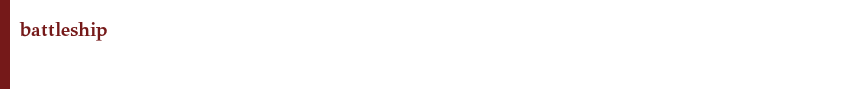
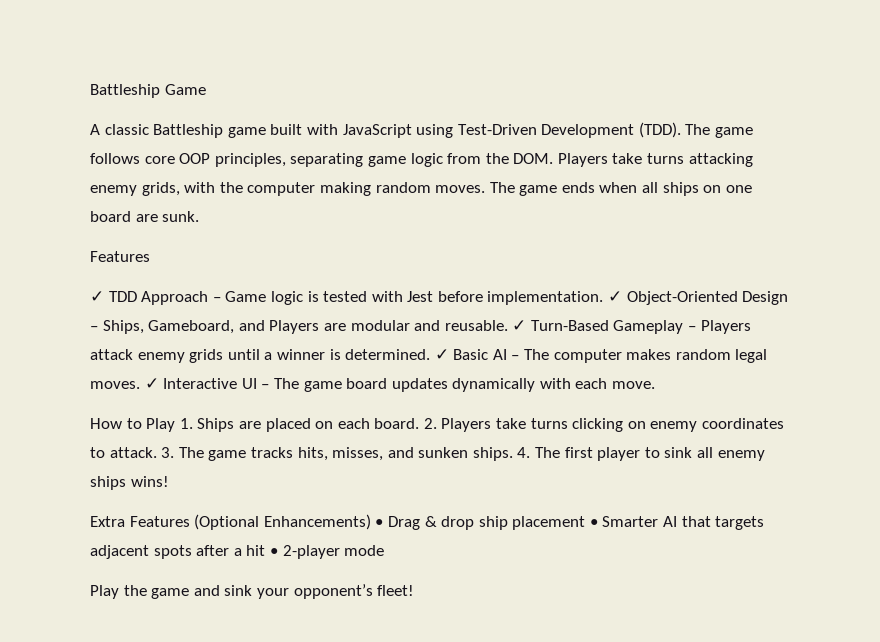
[19,22,108,41] battleship -> [90,84,206,98] [90,122,754,138] [90,153,753,167] [90,182,752,196] [90,211,200,222] [90,251,150,262] [90,291,789,305] [90,320,751,334] [90,349,768,363] [90,378,656,392] [90,418,785,432] [90,447,765,461] [90,476,169,490] [90,514,765,530] [90,545,385,559] [90,584,415,599] Battleship Game // A classic Battleship game built with JavaScript using Test-Driven Development (TDD). The game follows core OOP principles, separating game logic from the DOM. Players take turns attacking enemy grids, with the computer making random moves. The game ends when all ships on one board are sunk. // Features // ✓ TDD Approach – Game logic is tested with Jest before implementation. ✓ Object-Oriented Design – Ships, Gameboard, and Players are modular and reusable. ✓ Turn-Based Gameplay – Players attack enemy grids until a winner is determined. ✓ Basic AI – The computer makes random legal moves. ✓ Interactive UI – The game board updates dynamically with each move. // How to Play 1. Ships are placed on each board. 2. Players take turns clicking on enemy coordinates to attack. 3. The game tracks hits, misses, and sunken ships. 4. The first player to sink all enemy ships wins! // Extra Features (Optional Enhancements) • Drag & drop ship placement • Smarter AI that targets adjacent spots after a hit • 2-player mode // Play the game and sink your opponent’s fleet!

